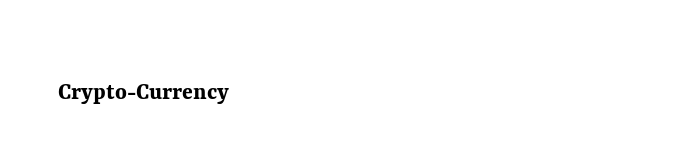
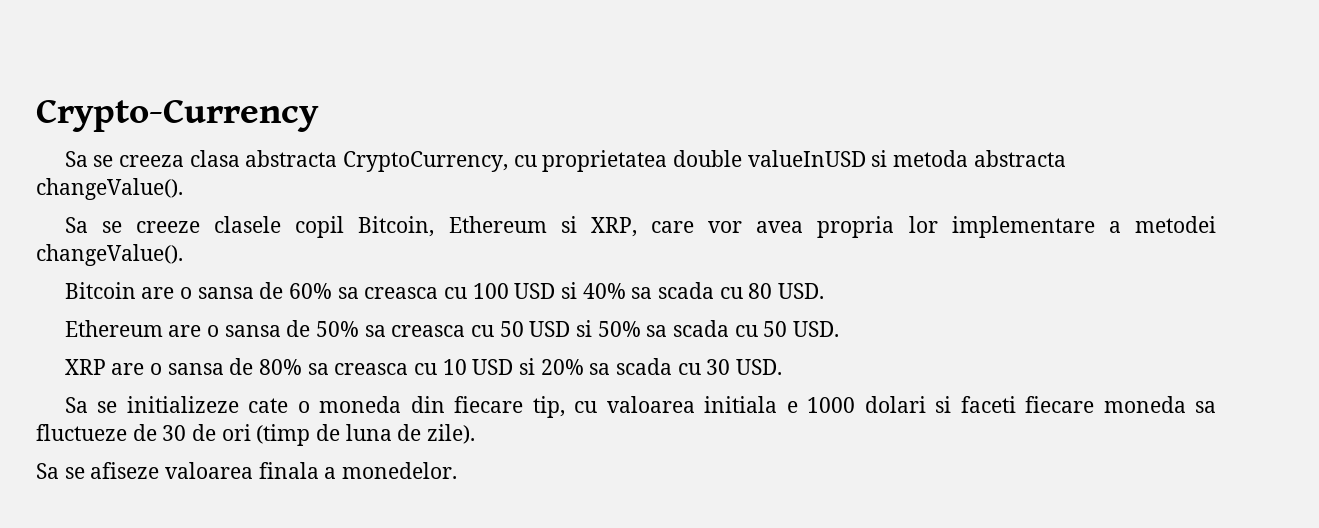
(229, 94) none -> [64,150,1066,172] [36,178,183,200] [64,216,1216,238] [36,244,183,266] [64,282,825,299] [64,320,840,337] [64,358,783,375] [64,396,1216,418] [36,424,476,446] [36,462,458,479] // Sa se creeza clasa abstracta CryptoCurrency, cu proprietatea double valueInUSD si metoda abstracta changeValue(). // Sa se creeze clasele copil Bitcoin, Ethereum si XRP, care vor avea propria lor implementare a metodei changeValue(). // Bitcoin are o sansa de 60% sa creasca cu 100 USD si 40% sa scada cu 80 USD. // Ethereum are o sansa de 50% sa creasca cu 50 USD si 50% sa scada cu 50 USD. // XRP are o sansa de 80% sa creasca cu 10 USD si 20% sa scada cu 30 USD. // Sa se initializeze cate o moneda din fiecare tip, cu valoarea initiala e 1000 dolari si faceti fiecare moneda sa fluctueze de 30 de ori (timp de luna de zile). // Sa se afiseze valoarea finala a monedelor.

